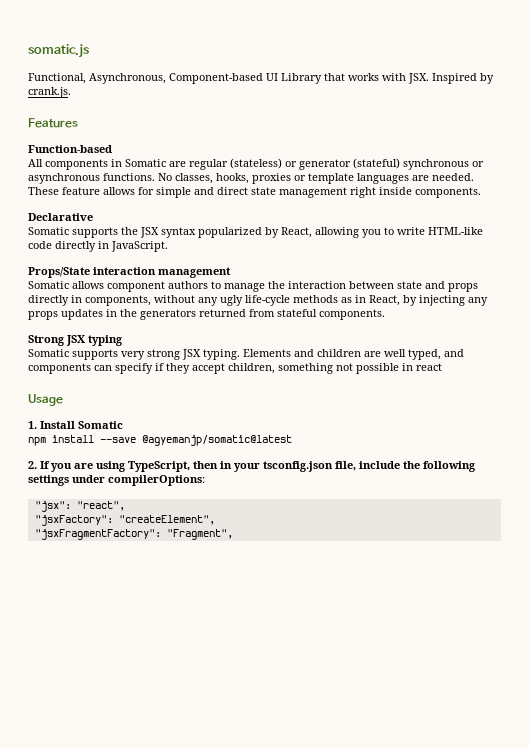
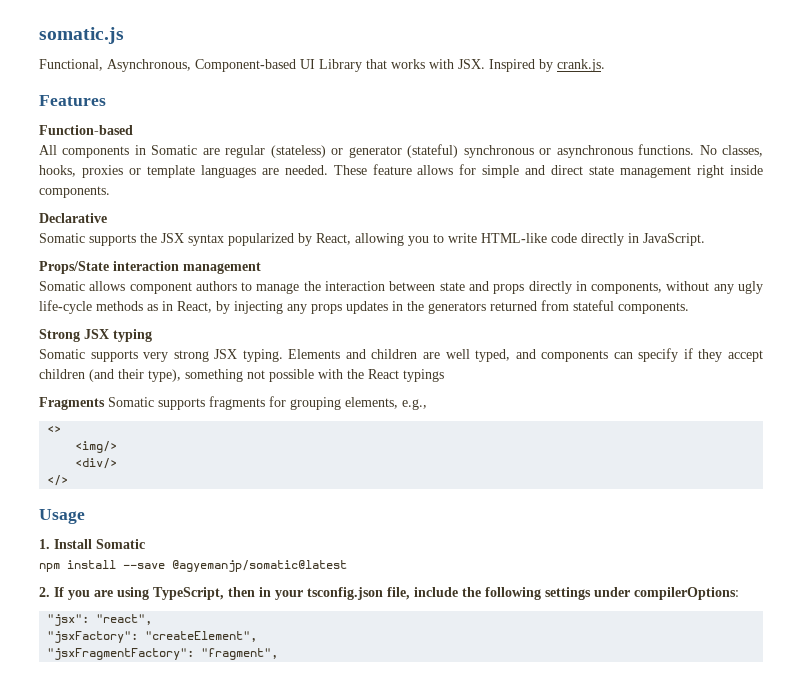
[228,363,442,374] children, something not possible in react -> [39,369,444,382] [39,396,427,410] [47,426,62,433] [75,441,118,453] [75,458,118,469] [47,475,69,486] children (and their type), something not possible with the React typings // Fragments Somatic supports fragments for grouping elements, e.g., // <> // <img/> // <div/> // </>
[166,529,233,540] "Fragment", -> [201,648,279,660] "fragment",

